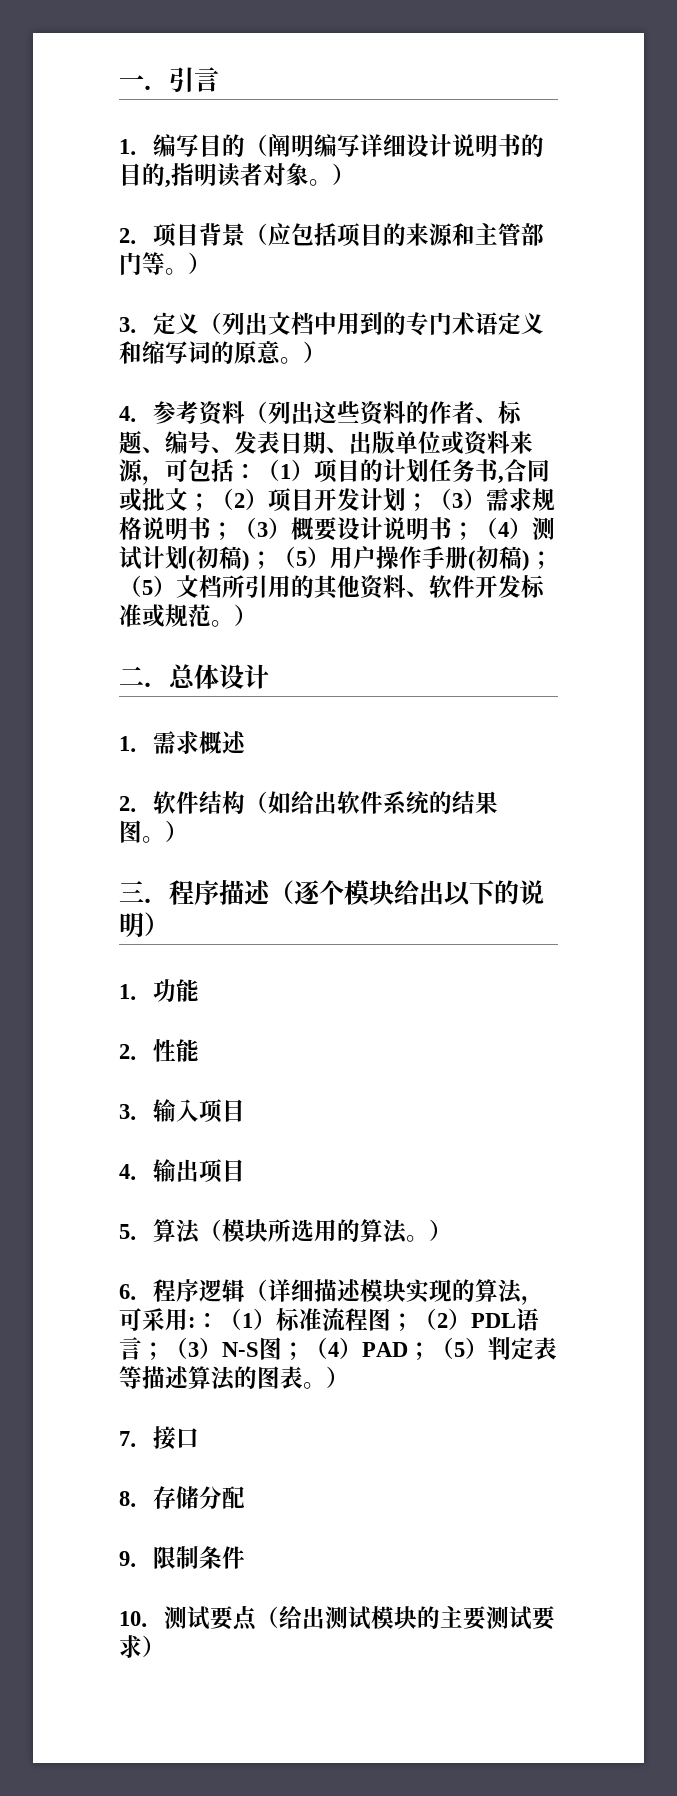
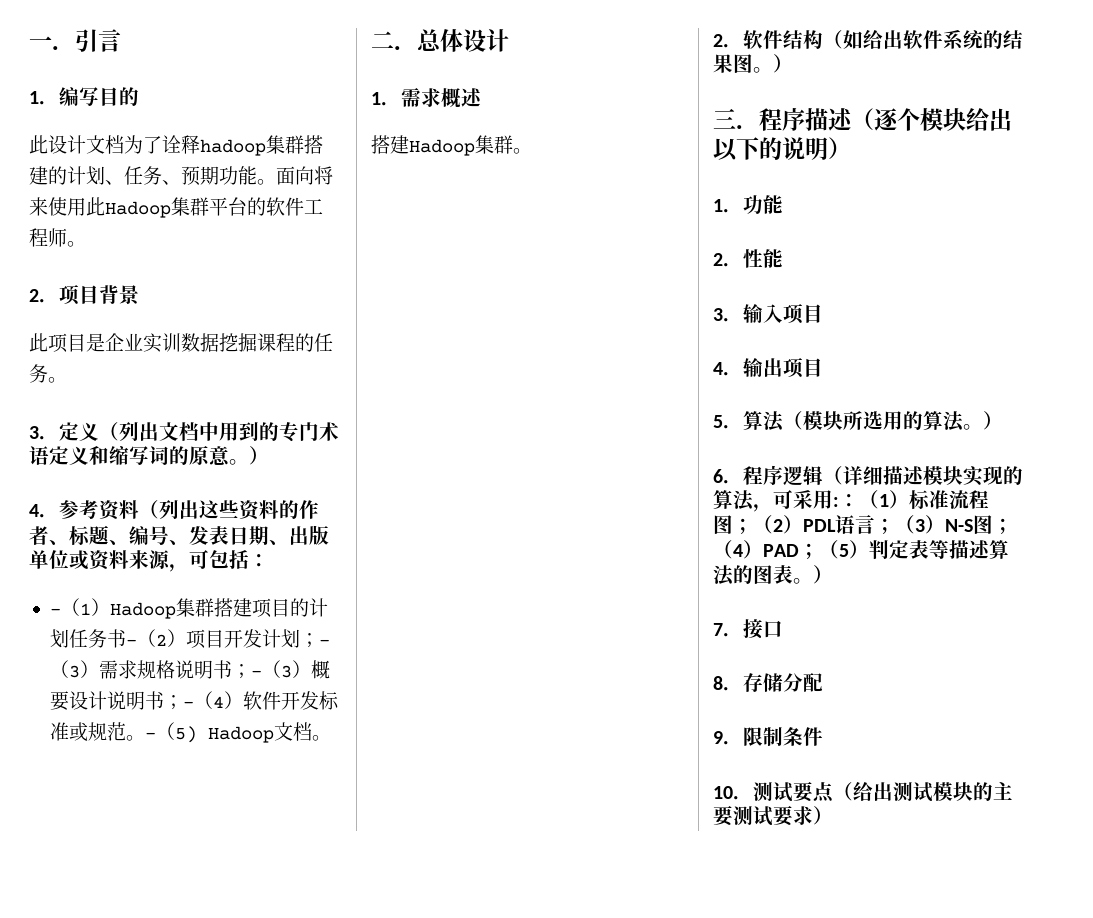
[245,134,544,157] [119,163,355,188] （阐明编写详细设计说明书的目的,指明读者对象。） -> [29,135,323,156] [29,166,333,186] [29,197,323,218] [29,228,86,247] // 此设计文档为了诠释hadoop集群搭建的计划、任务、预期功能。面向将来使用此Hadoop集群平台的软件工程师。
[245,223,544,247] [119,252,211,275] （应包括项目的来源和主管部门等。） -> [29,333,333,353] [29,364,67,383] // 此项目是企业实训数据挖掘课程的任务。
[257,459,314,481] （1） -> [49,598,252,619] // -（1）Hadoop集群搭建
[498,459,550,484] [119,488,211,512] ,合同或批文； -> [125,639,137,646] -
(429, 502) none -> [318,639,330,646] -
(234, 531) none -> [250,670,262,677] -
[475,517,555,540] [119,546,553,571] [119,575,429,600] （4）测试计划(初稿)；（5）用户操作手册(初稿)；（5）文档所引用的其他资料、 -> [182,691,243,709] -（4）
[234,604,257,626] ） -> [144,722,331,743] -（5) Hadoop文档。
(246, 742) none -> [371,135,532,156] // 搭建Hadoop集群。

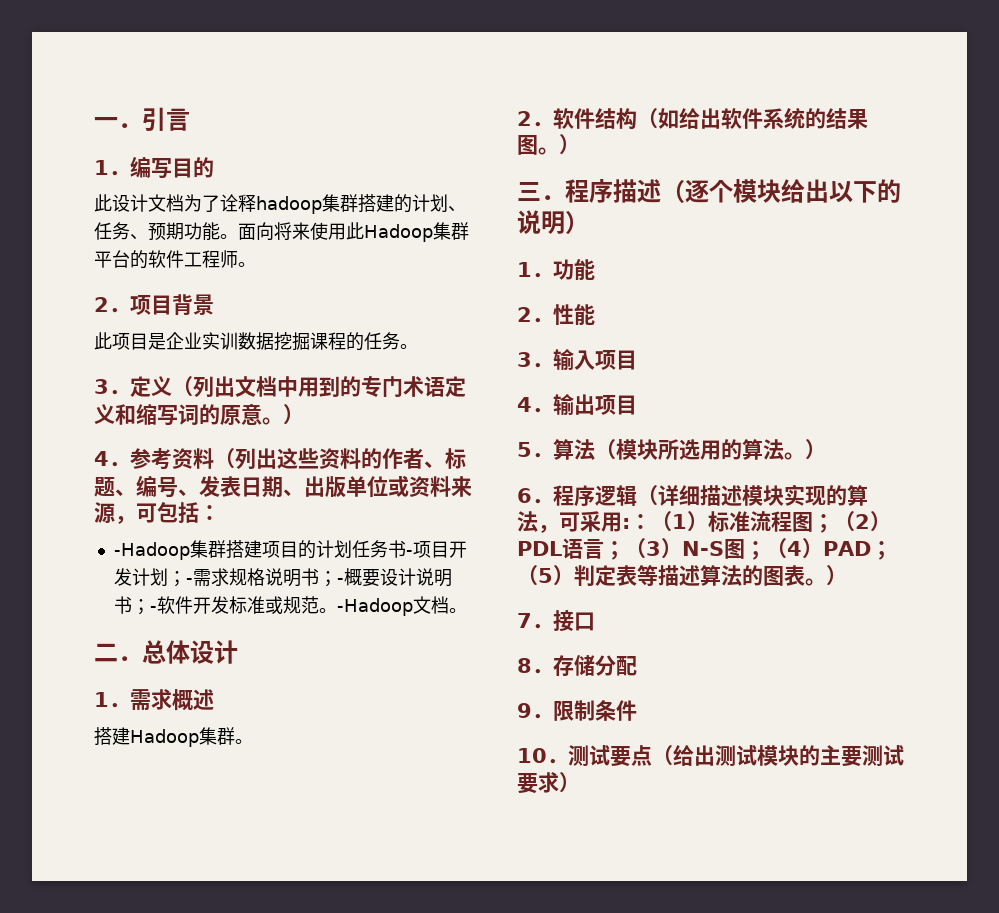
[49,598,176,619] -（1）Hadoop -> [113,542,190,560] -Hadoop
[136,629,186,647] （2） -> (413, 553) none
[49,660,99,678] （3） -> (193, 581) none
[261,660,311,678] （3） -> (344, 581) none
[193,691,243,709] （4） -> (157, 609) none
[144,722,274,743] -（5) Hadoop -> [336,598,413,616] -Hadoop

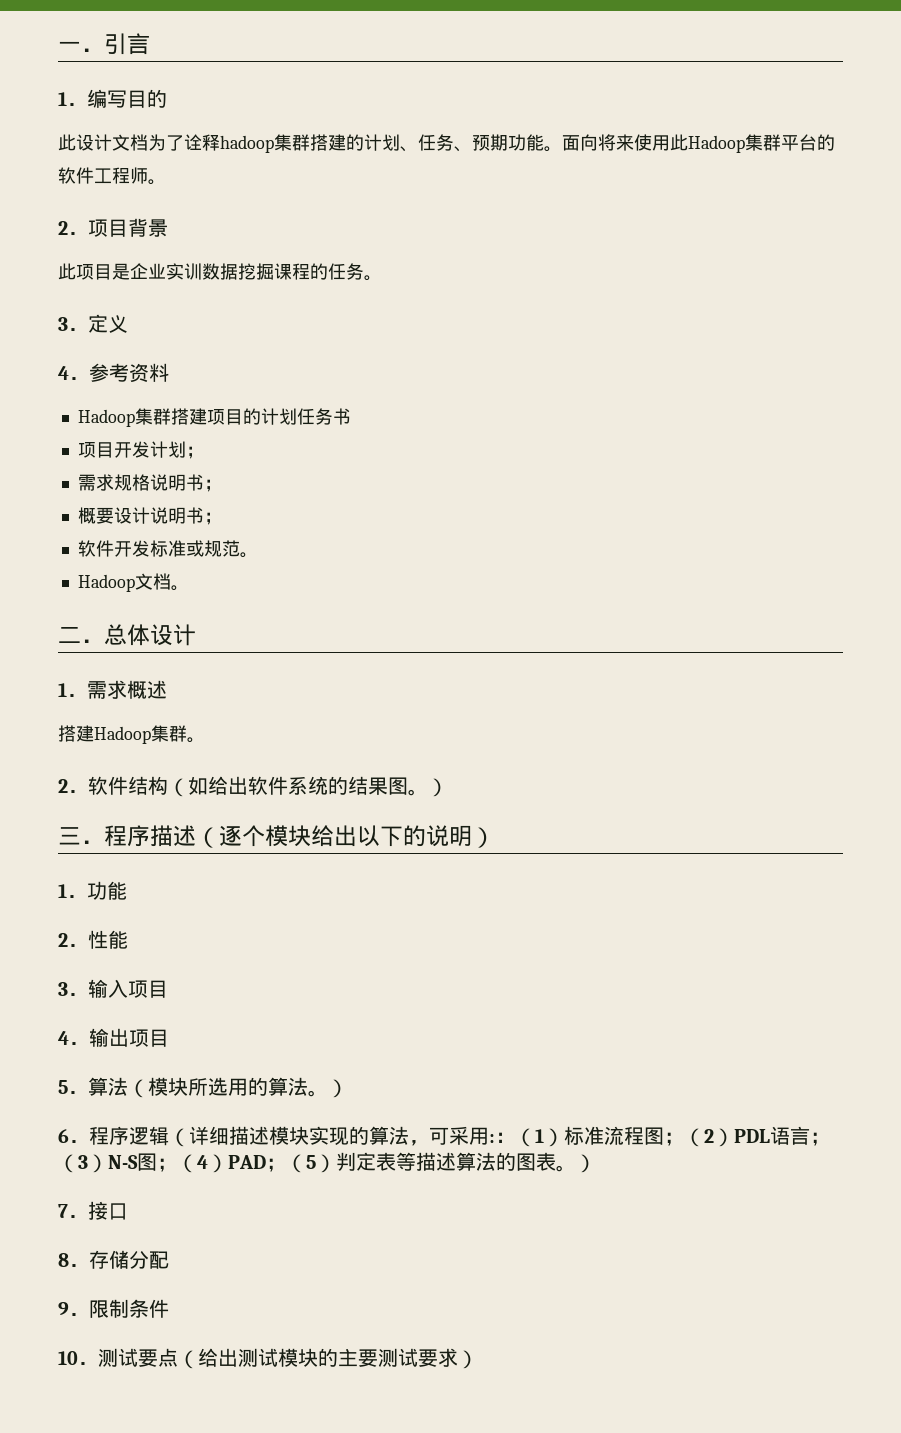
[172,376,466,398] [94,403,304,426] [94,448,466,470] [94,475,472,498] [94,502,220,524] [113,542,190,560] （列出文档中用到的专门术语定义和缩写词的原意。） // 4．参考资料（列出这些资料的作者、标题、编号、发表日期、出版单位或资料来源，可包括： // -Hadoop -> [58,363,169,383] [77,409,135,427] // 4．参考资料 // Hadoop
[405,550,413,556] - -> (351, 416) //
[185,578,193,584] - -> (204, 452) //
[336,578,344,584] - -> (222, 485) //
[149,606,157,612] - -> (222, 518) //
[336,598,413,616] -Hadoop -> [77,574,135,592] // Hadoop

